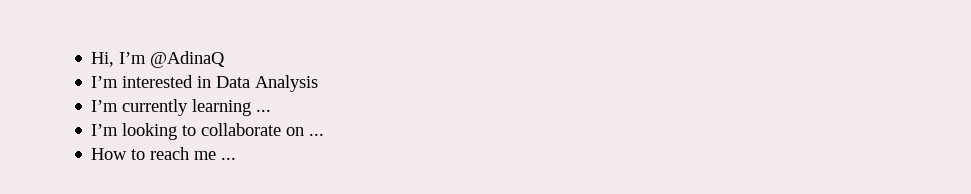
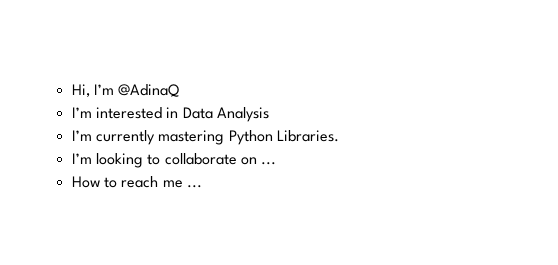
[192,99,272,116] learning ... -> [158,130,339,145] mastering Python Libraries.

